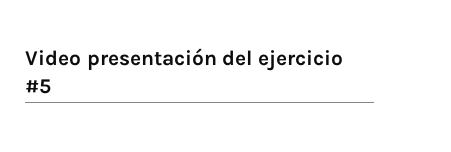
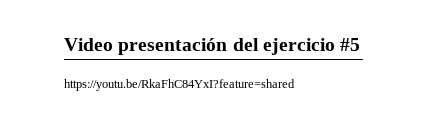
(51, 86) none -> [64,79,295,91] // https://youtu.be/RkaFhC84YxI?feature=shared

